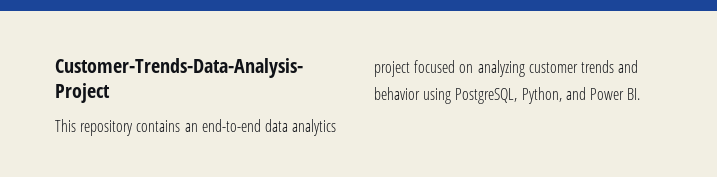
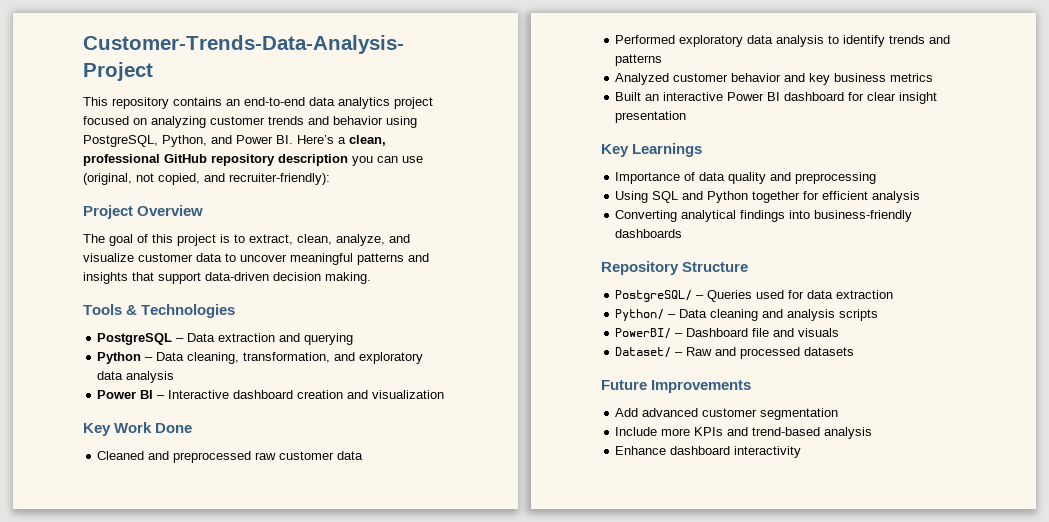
(641, 94) none -> [297,135,386,146] [83,154,423,166] [83,173,330,185] [83,205,204,219] [83,234,410,246] [83,253,429,265] [83,272,371,284] [83,304,236,318] [97,333,354,345] [97,352,424,364] [97,371,175,383] [97,390,445,399] [83,422,193,436] [97,451,364,463] [615,35,951,47] [615,54,663,66] [615,73,934,85] [615,92,938,104] [615,111,687,123] [601,143,703,157] [615,172,877,184] [615,191,921,203] [615,210,913,222] [615,229,683,238] [601,261,749,275] [615,290,894,302] [615,309,879,321] [615,328,840,339] [615,347,855,359] [601,380,752,393] [615,408,839,420] [615,427,873,439] [615,446,802,458] Here’s a clean, professional GitHub repository description you can use (original, not copied, and recruiter-friendly): // Project Overview // The goal of this project is to extract, clean, analyze, and visualize customer data to uncover meaningful patterns and insights that support data-driven decision making. // Tools & Technologies // PostgreSQL – Data extraction and querying // Python – Data cleaning, transformation, and exploratory data analysis // Power BI – Interactive dashboard creation and visualization // Key Work Done // Cleaned and preprocessed raw customer data // Performed exploratory data analysis to identify trends and patterns // Analyzed customer behavior and key business metrics // Built an interactive Power BI dashboard for clear insight presentation // Key Learnings // Importance of data quality and preprocessing // Using SQL and Python together for efficient analysis // Converting analytical findings into business-friendly dashboards // Repository Structure // PostgreSQL/ – Queries used for data extraction // Python/ – Data cleaning and analysis scripts // PowerBI/ – Dashboard file and visuals // Dataset/ – Raw and processed datasets // Future Improvements // Add advanced customer segmentation // Include more KPIs and trend-based analysis // Enhance dashboard interactivity

